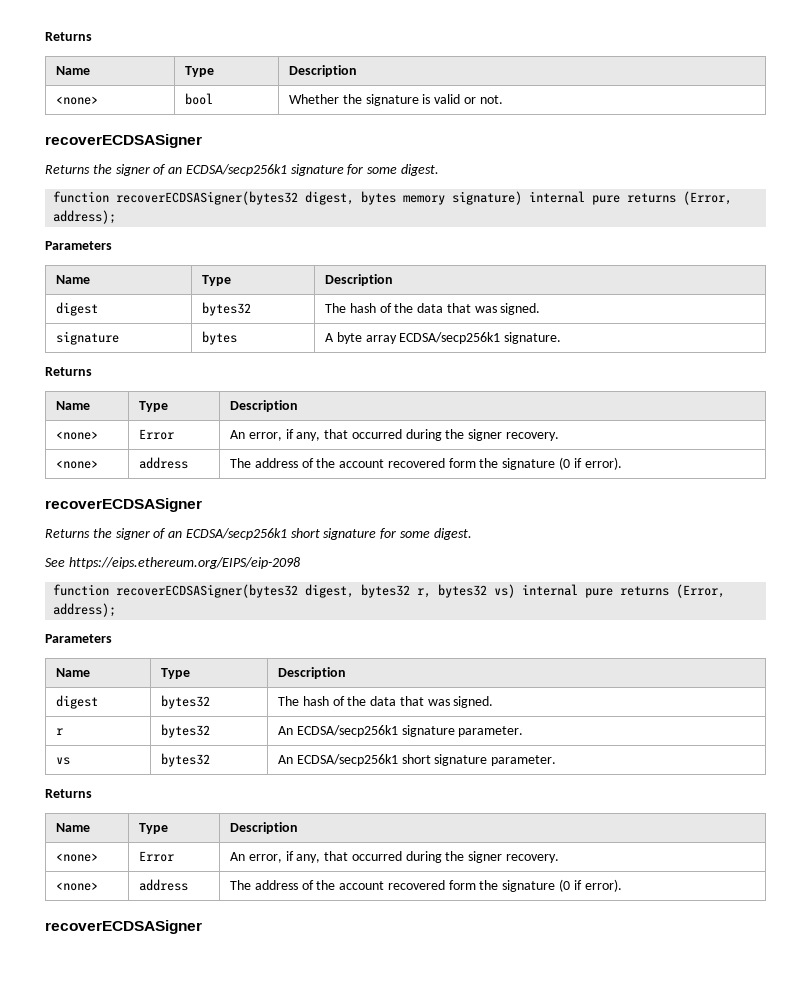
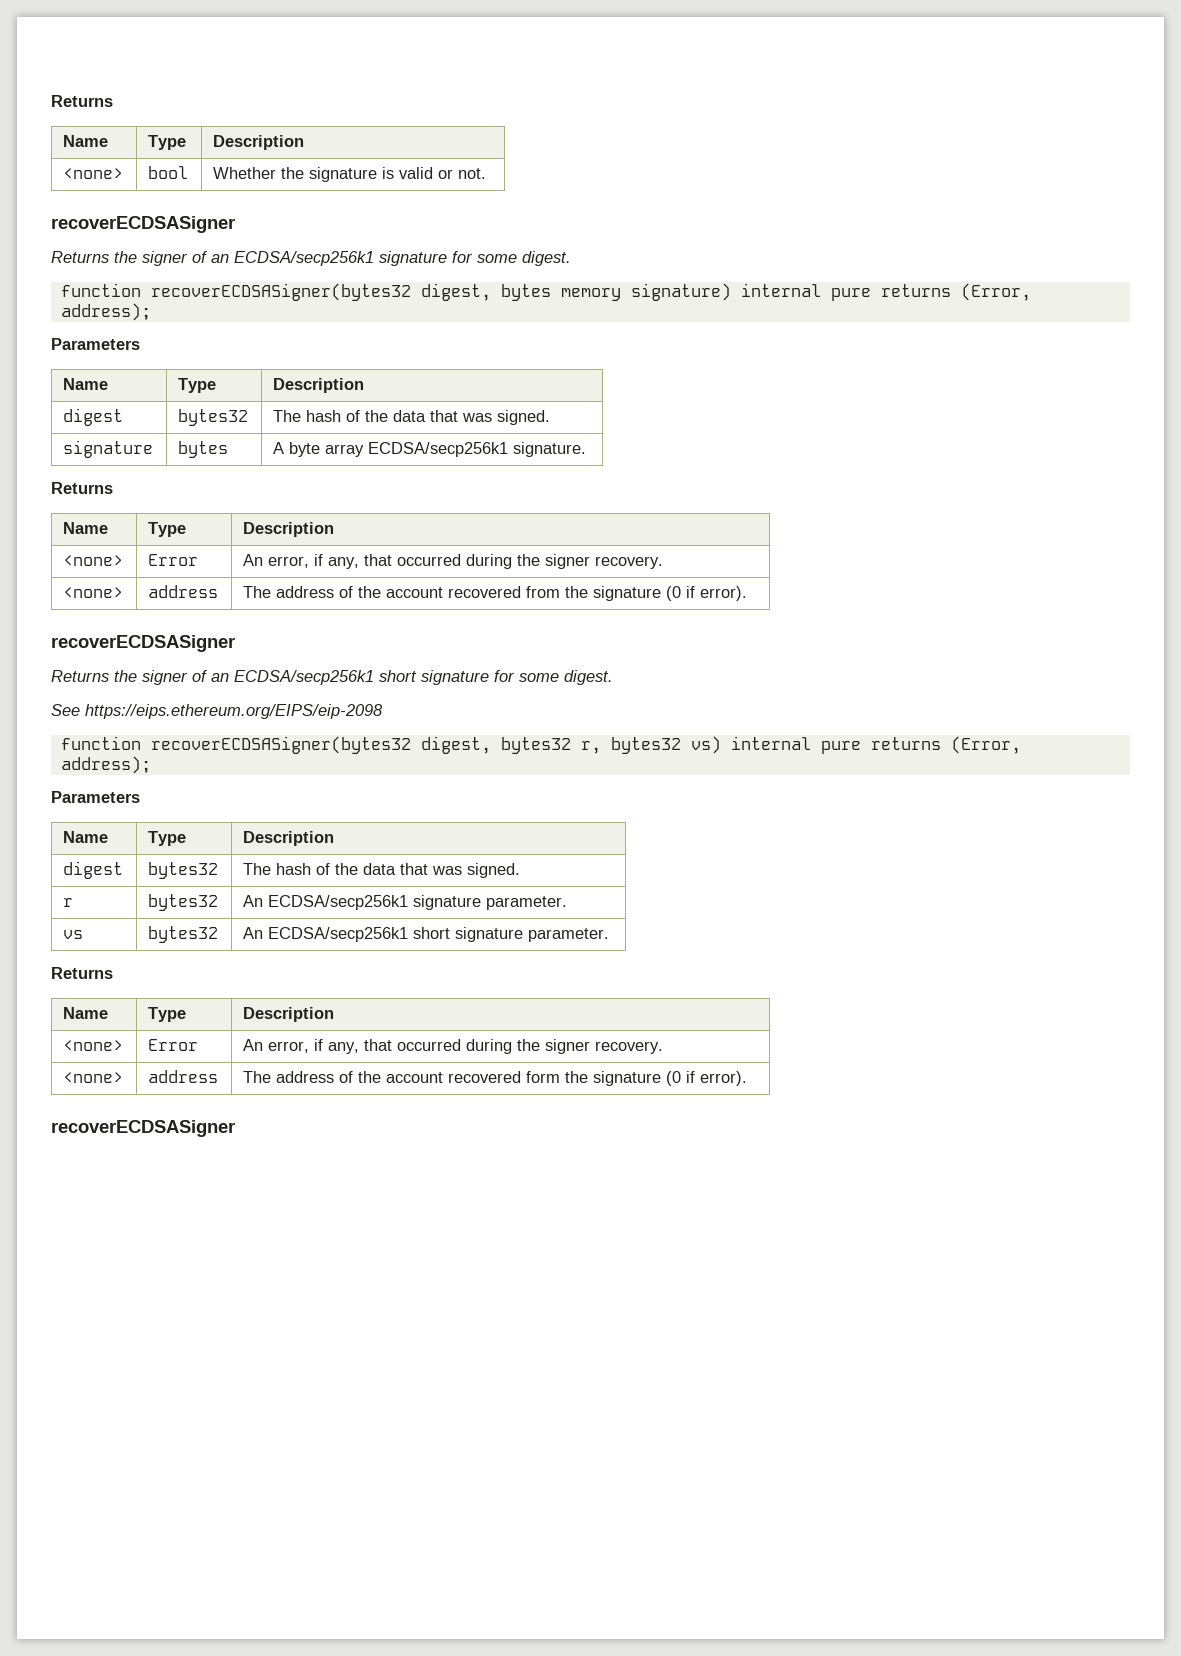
[448,458,476,468] form -> [526,586,561,598] from

